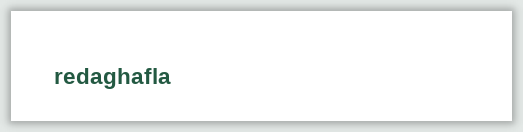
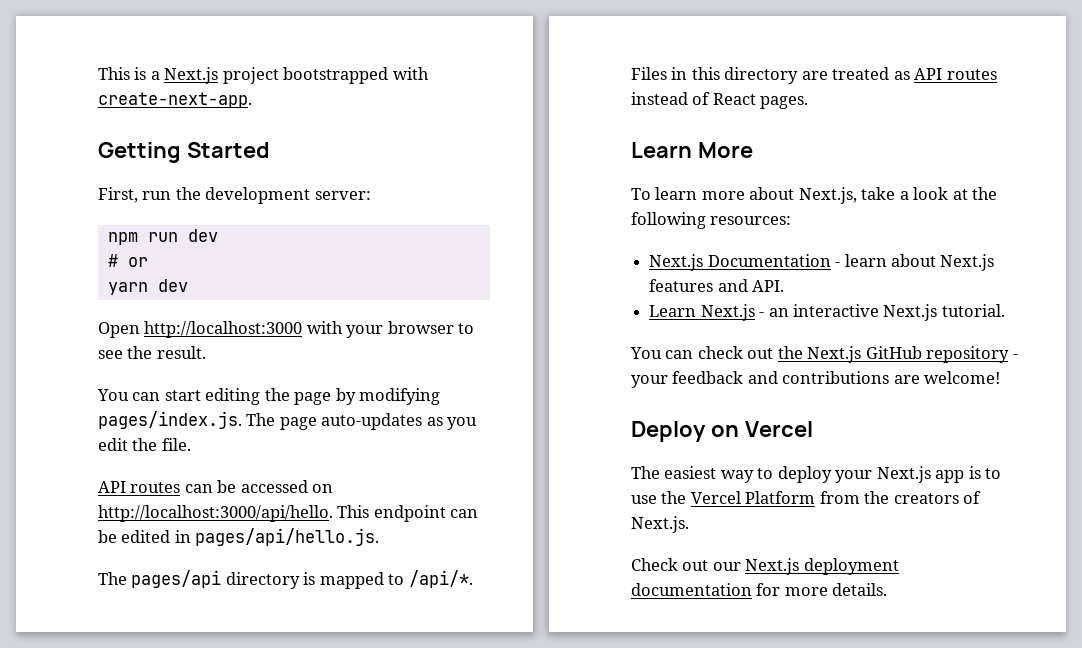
[54,68,171,89] redaghafla -> [98,67,429,84] [98,92,252,108] [98,142,270,163] [98,187,371,204] [107,229,218,245] [107,254,148,267] [107,279,188,295] [98,321,475,338] [98,346,206,359] [97,388,441,405] [98,411,478,430] [98,438,191,451] [98,480,334,493] [98,505,479,522] [98,528,380,546] [98,570,473,589] [631,67,997,84] [631,92,809,109] [631,142,753,158] [631,187,998,204] [631,212,792,229] [649,254,995,271] [649,279,785,292] [649,304,1005,321] [630,346,1018,363] [631,371,1001,388] [631,421,813,442] [631,466,1002,483] [631,491,982,504] [631,516,689,533] [631,558,899,575] [631,583,888,596] This is a Next.js project bootstrapped with create-next-app. // Getting Started // First, run the development server: // npm run dev // # or // yarn dev // Open http://localhost:3000 with your browser to see the result. // You can start editing the page by modifying pages/index.js. The page auto-updates as you edit the file. // API routes can be accessed on http://localhost:3000/api/hello. This endpoint can be edited in pages/api/hello.js. // The pages/api directory is mapped to /api/*. Files in this directory are treated as API routes instead of React pages. // Learn More // To learn more about Next.js, take a look at the following resources: // Next.js Documentation - learn about Next.js features and API. // Learn Next.js - an interactive Next.js tutorial. // You can check out the Next.js GitHub repository - your feedback and contributions are welcome! // Deploy on Vercel // The easiest way to deploy your Next.js app is to use the Vercel Platform from the creators of Next.js. // Check out our Next.js deployment documentation for more details.

